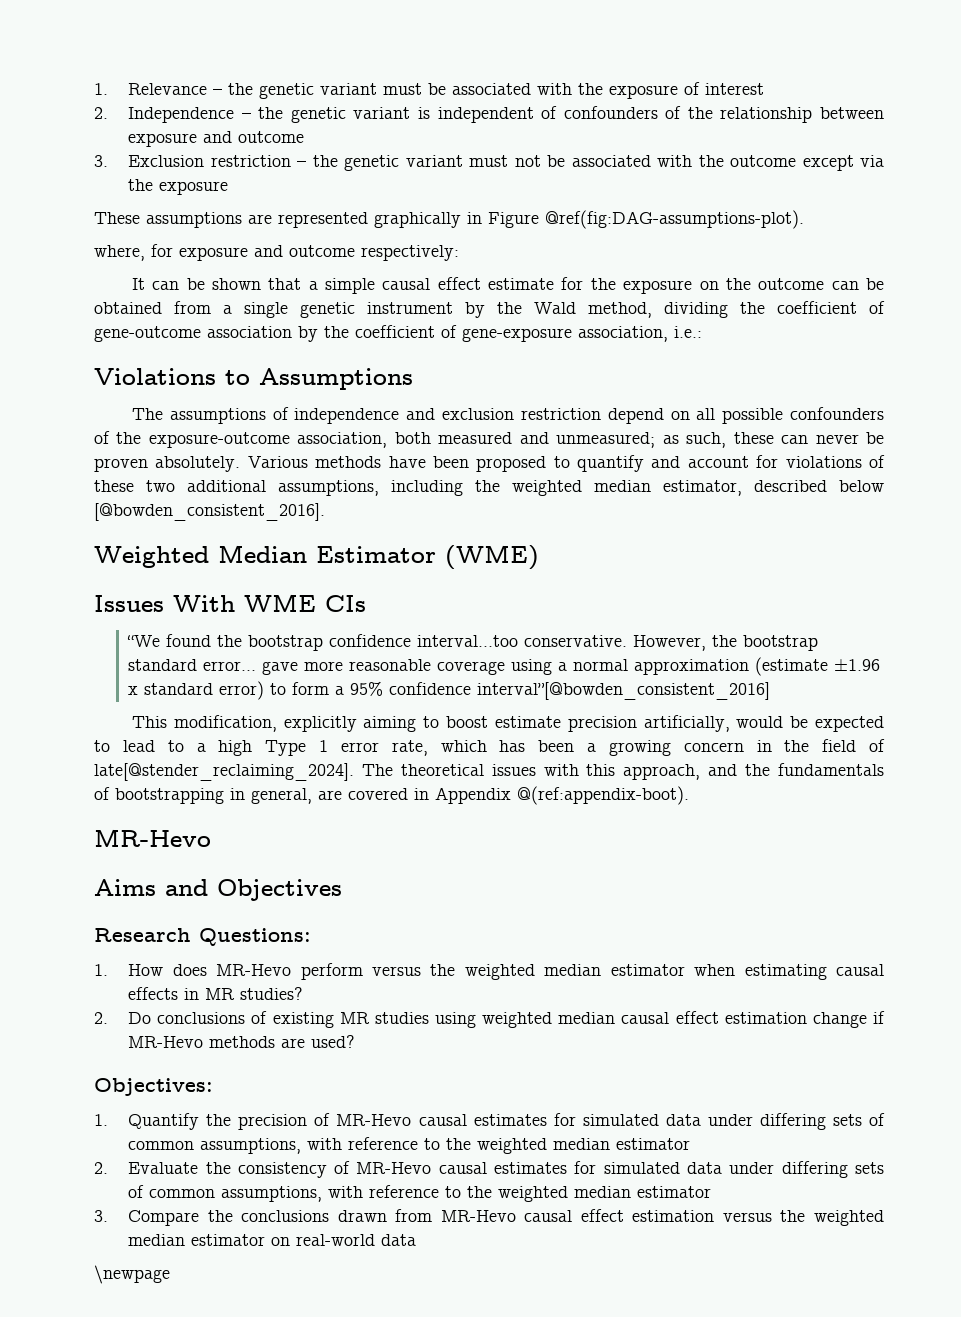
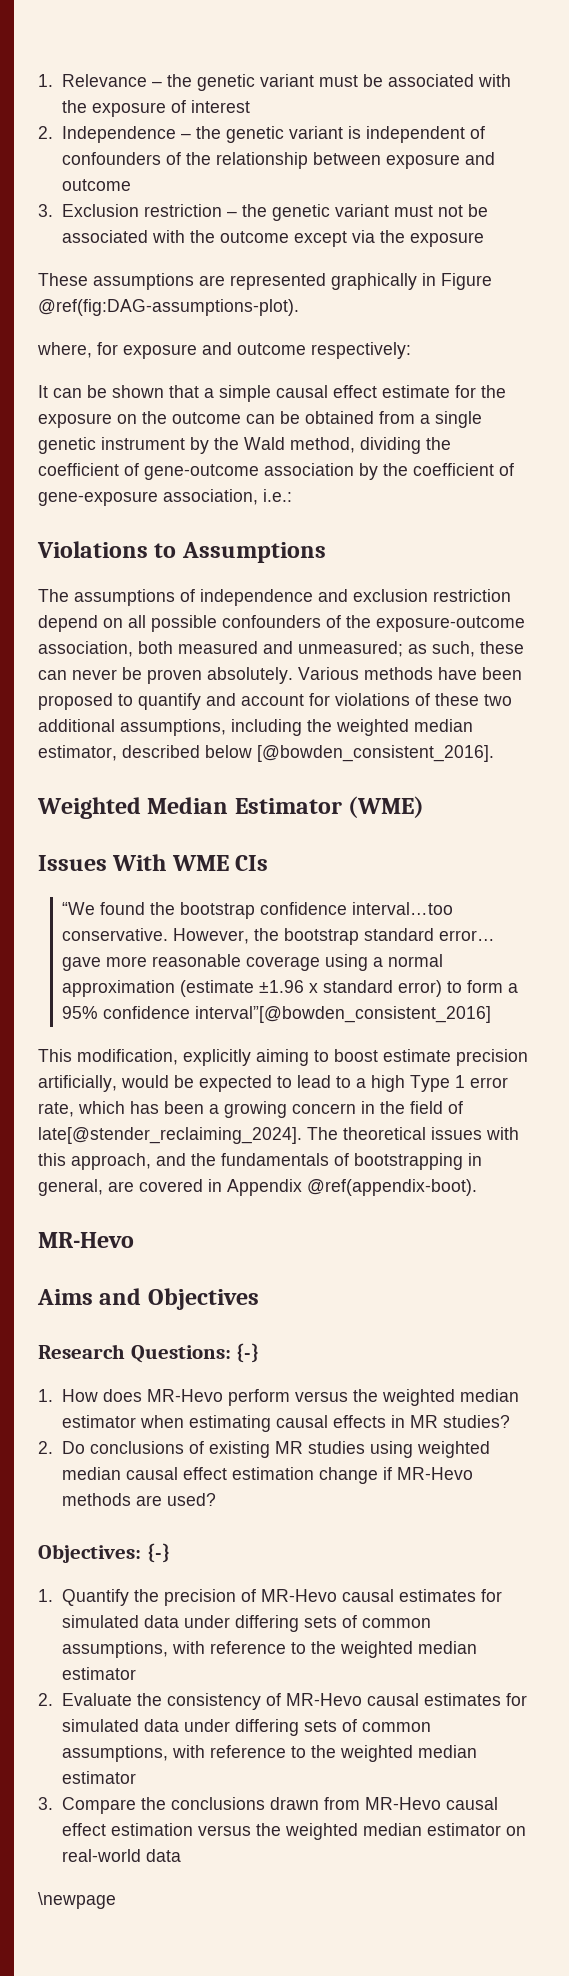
[517,786,689,805] @(ref:appendix-boot). -> [307,1179,477,1196] @ref(appendix-boot).
(311, 937) none -> [236,1343,260,1363] {-}
(213, 1087) none -> [146,1543,170,1563] {-}

